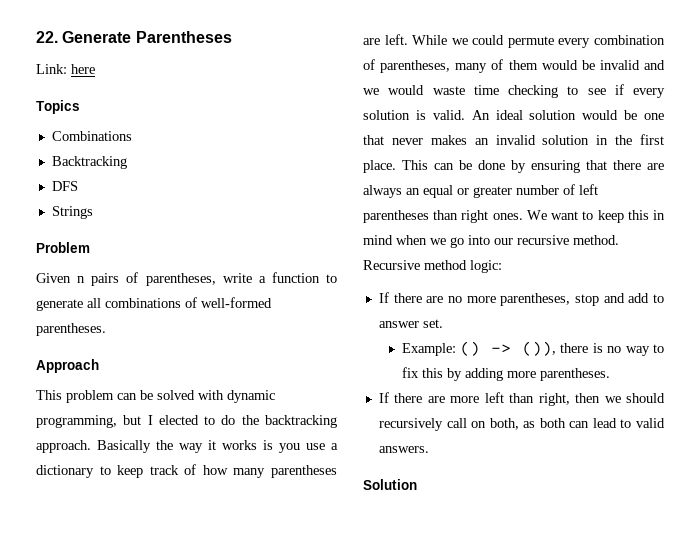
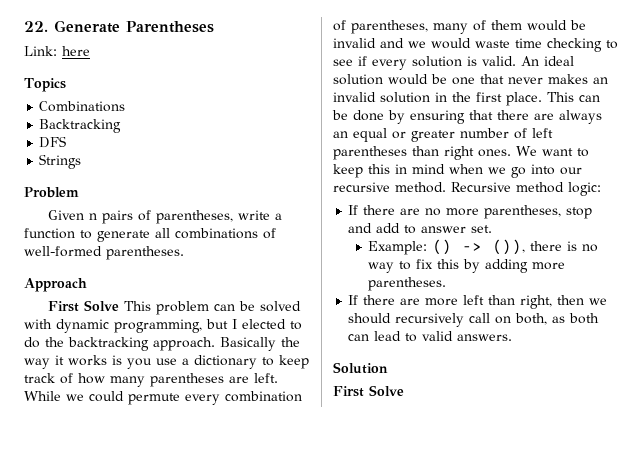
(99, 366) none -> [47,300,119,312] First Solve
(417, 484) none -> [333,385,404,397] // First Solve

